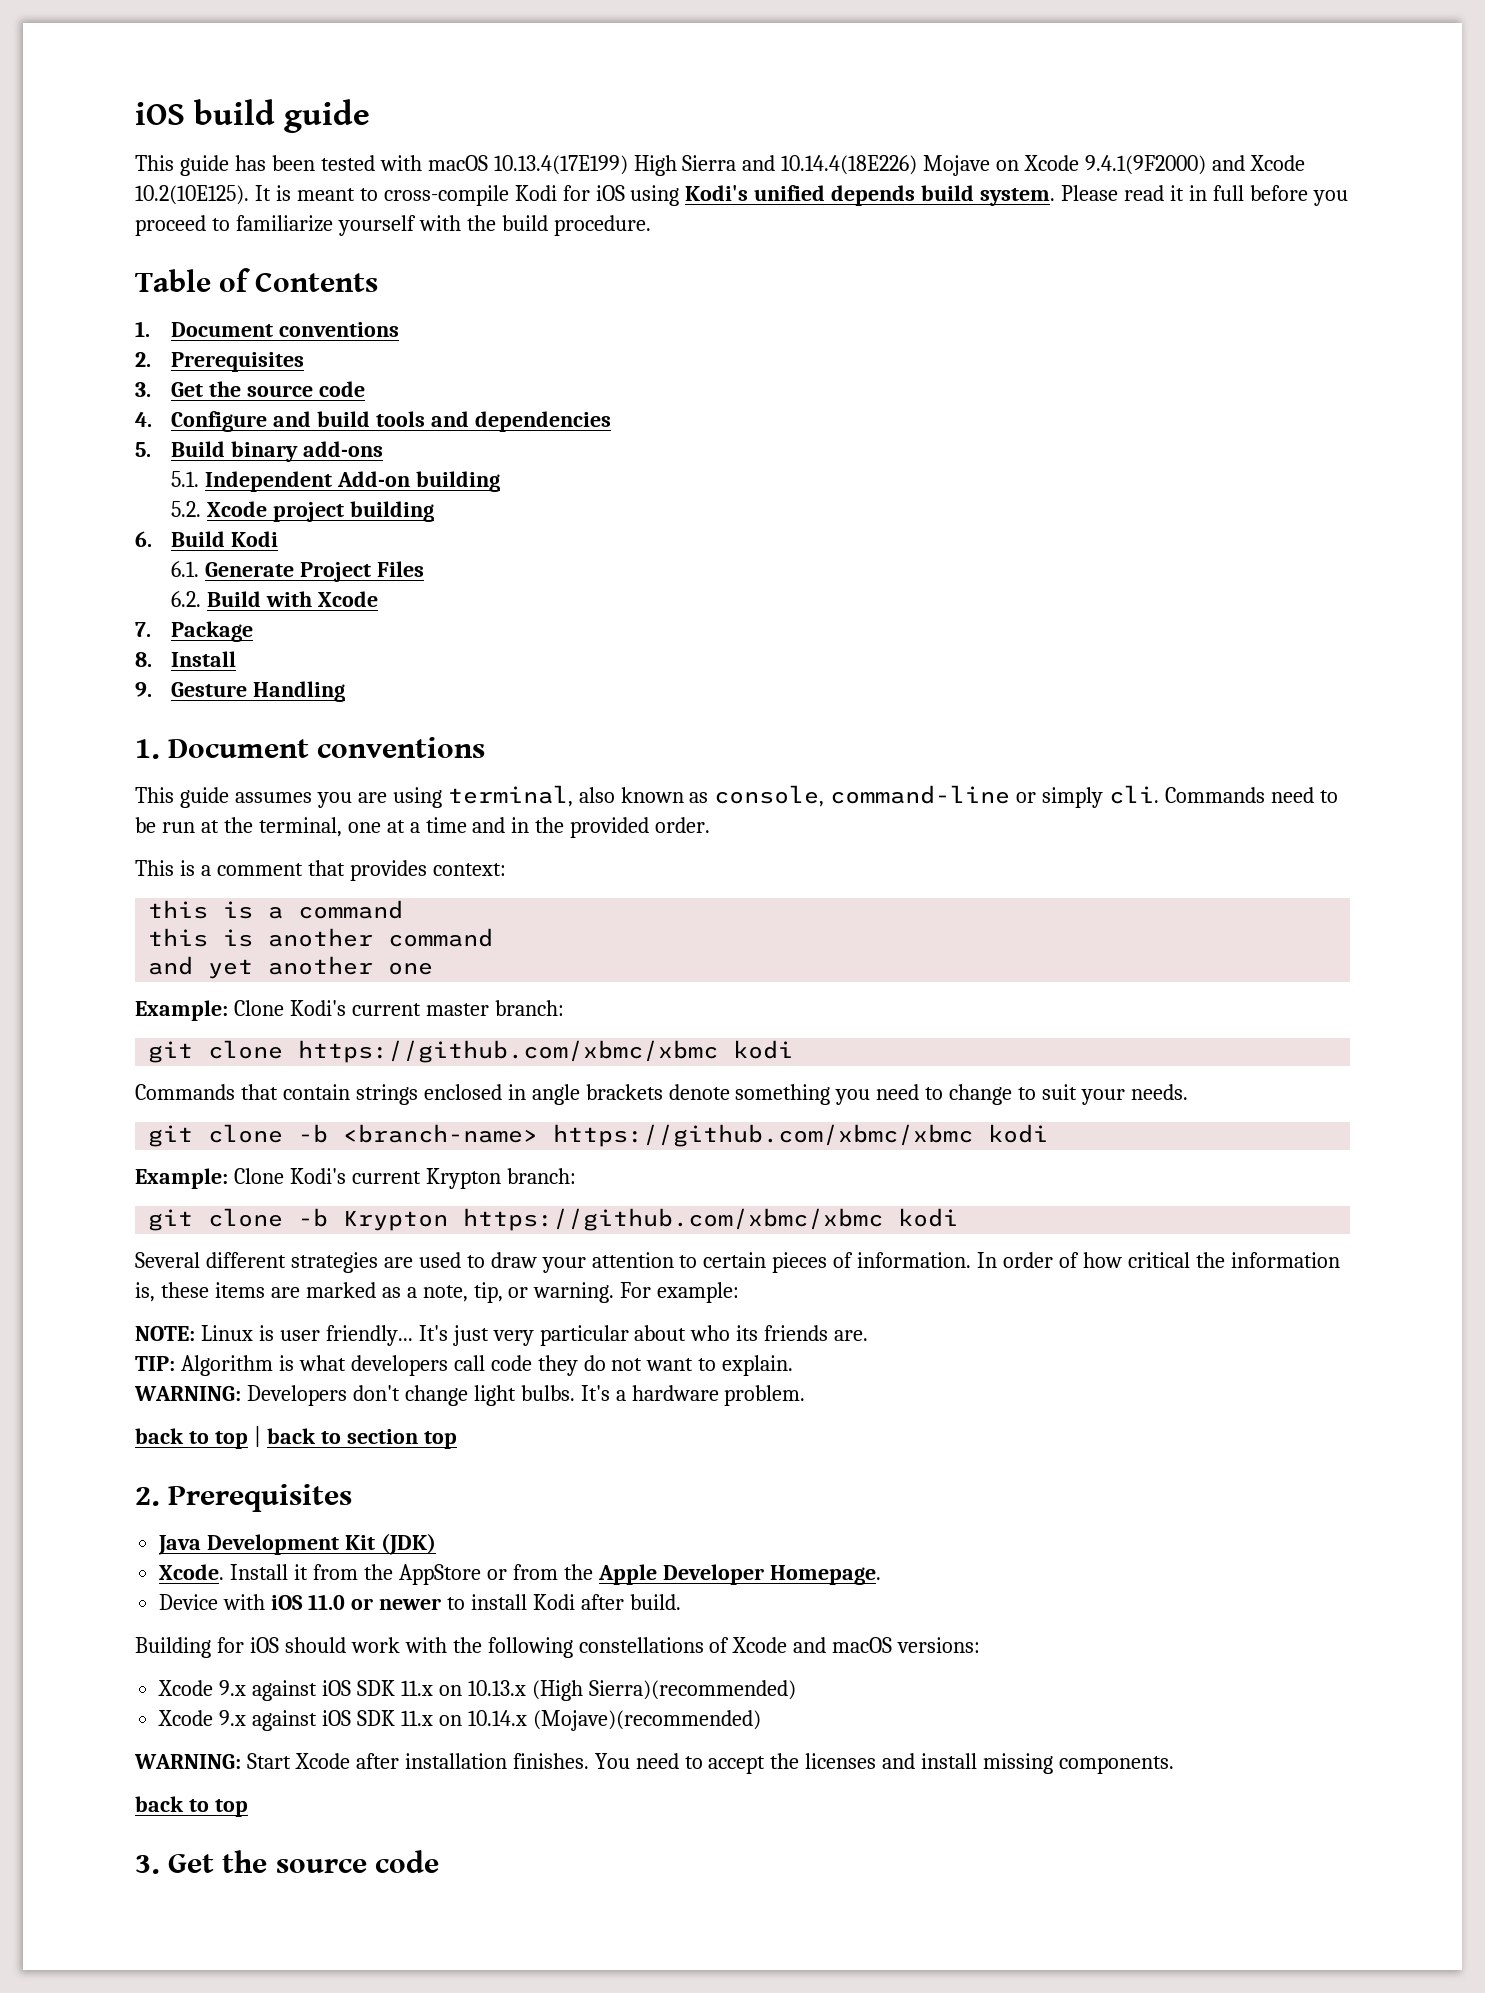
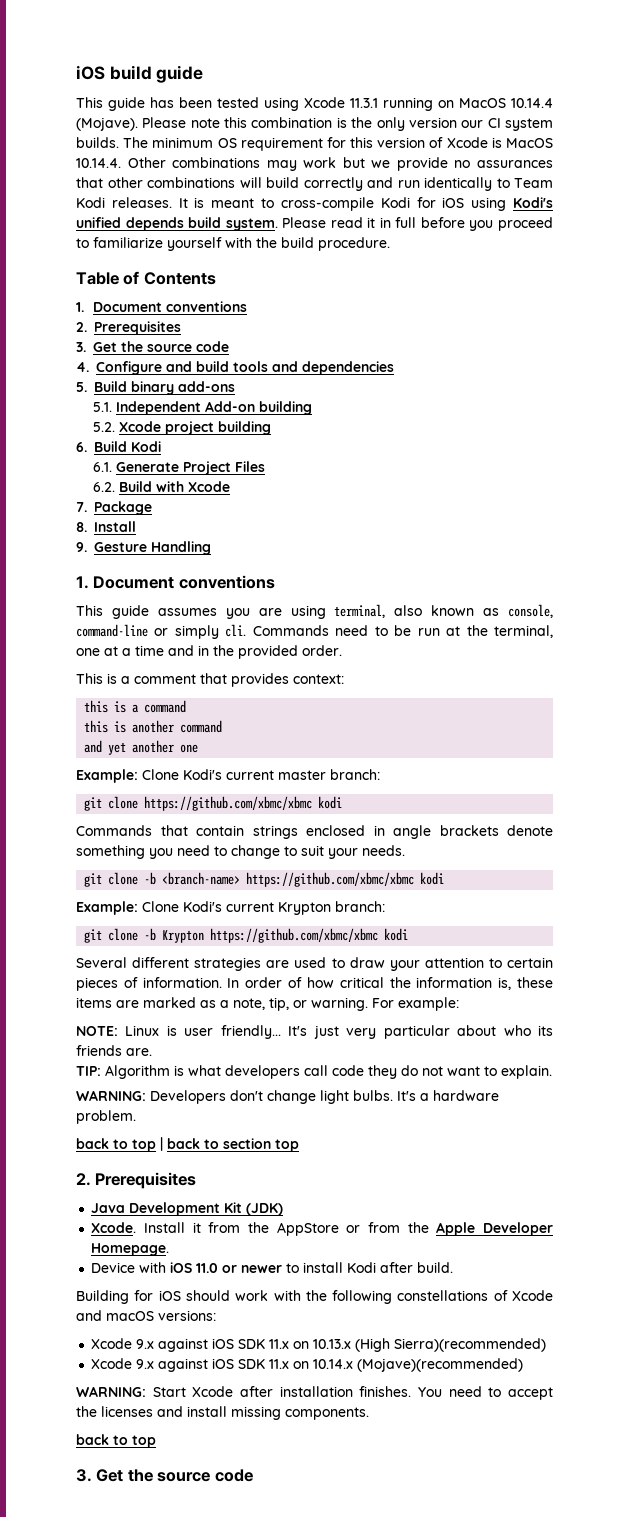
[379,155,1305,176] [135,185,249,205] with macOS 10.13.4(17E199) High Sierra and 10.14.4(18E226) Mojave on Xcode 9.4.1(9F2000) and Xcode 10.2(10E125). -> [264,97,553,111] [76,117,554,131] [76,137,553,151] [76,157,553,171] [76,177,553,191] [76,197,172,208] using Xcode 11.3.1 running on MacOS 10.14.4 (Mojave). Please note this combination is the only version our CI system builds. The minimum OS requirement for this version of Xcode is MacOS 10.14.4. Other combinations may work but we provide no assurances that other combinations will build correctly and run identically to Team Kodi releases.

